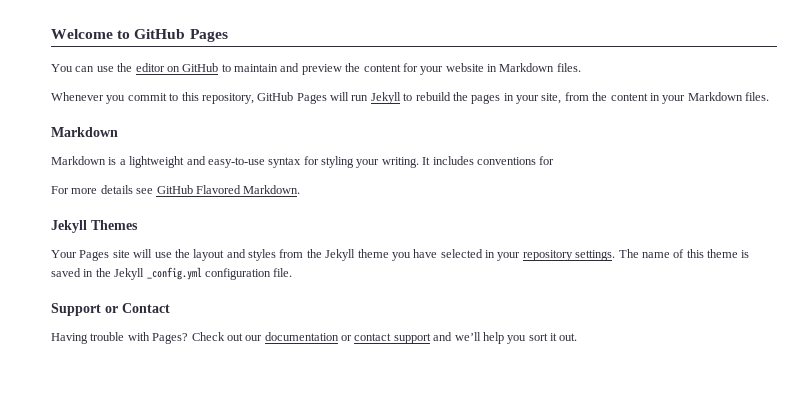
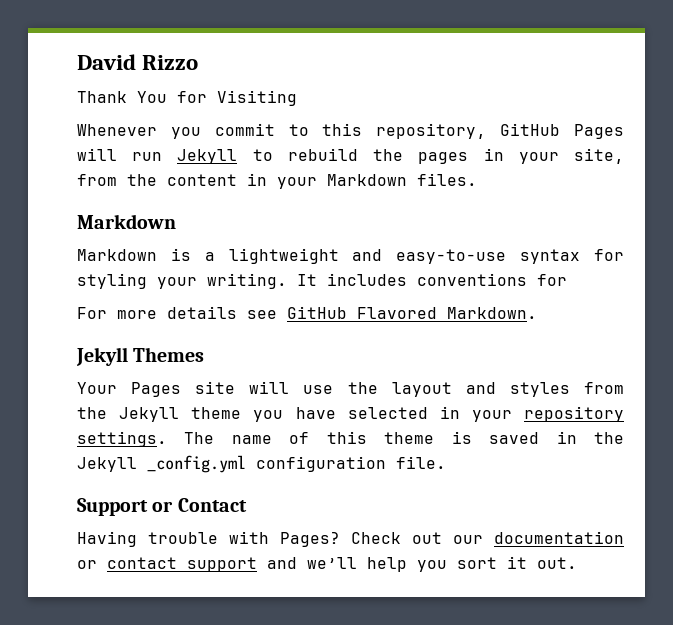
[51,29,228,42] [51,63,581,75] Welcome to GitHub Pages // You can use the editor on GitHub to maintain and preview the content for your website in Markdown files. -> [77,54,199,70] [77,90,297,106] David Rizzo // Thank You for Visiting

